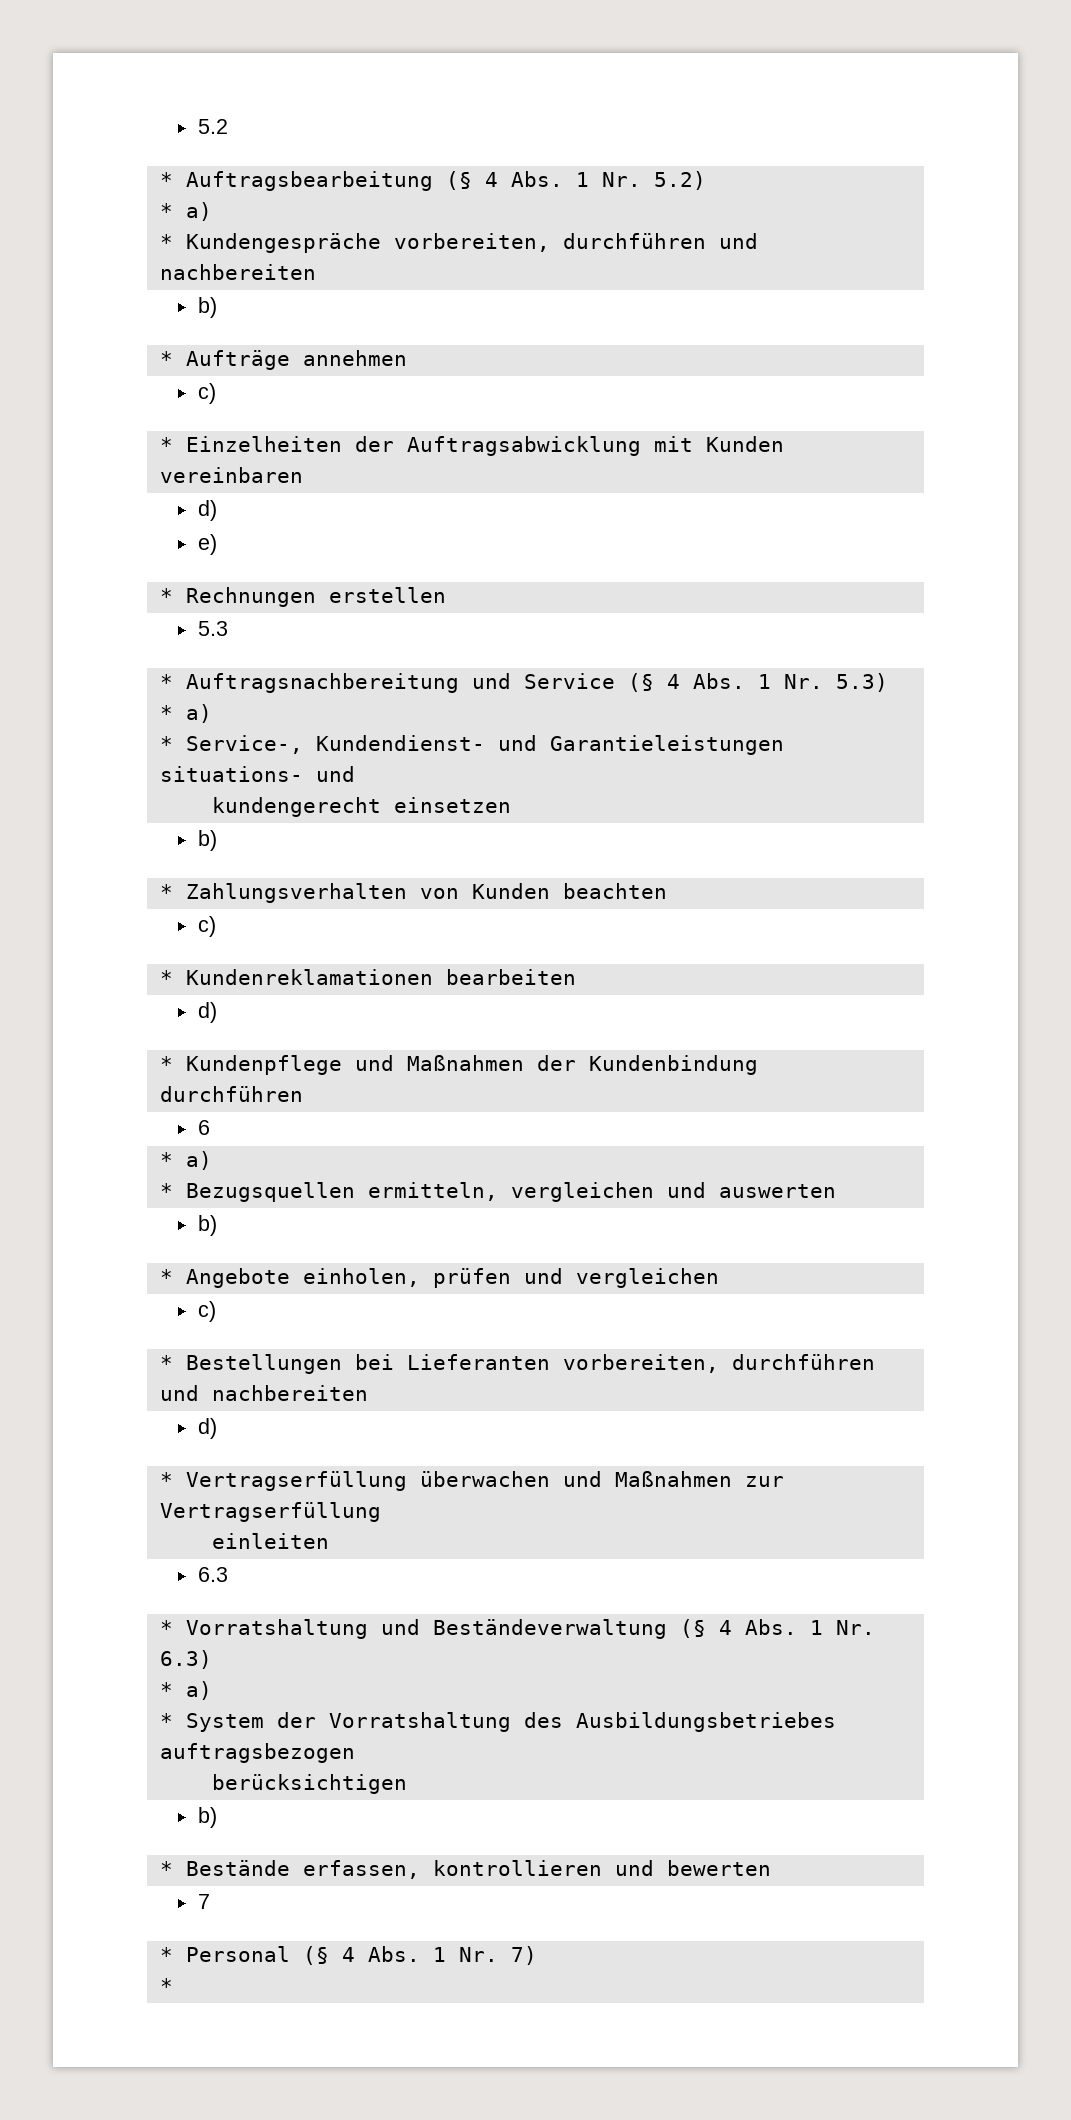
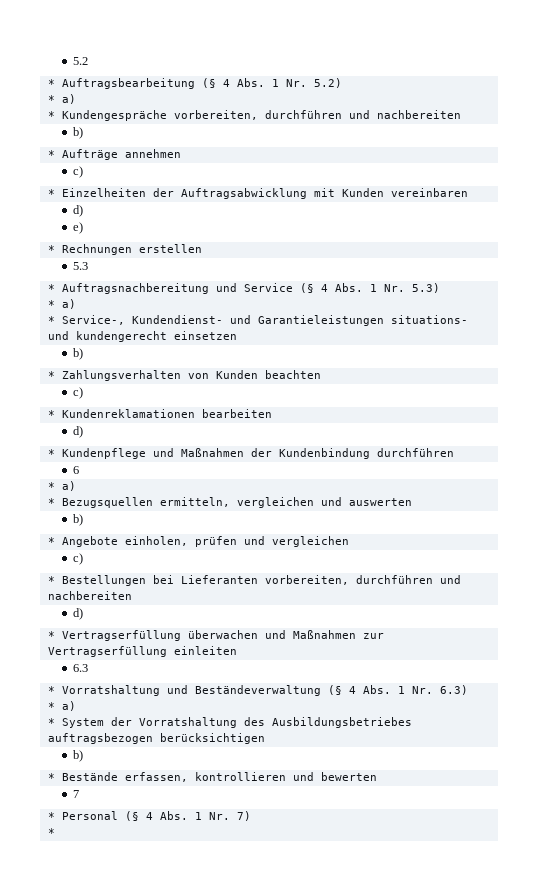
(355, 774) // -> (69, 335) none
(381, 1512) // -> (167, 651) none
(355, 1753) // -> (153, 738) none

